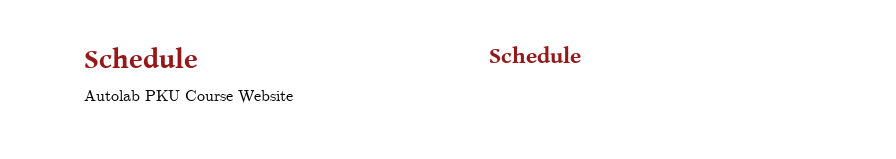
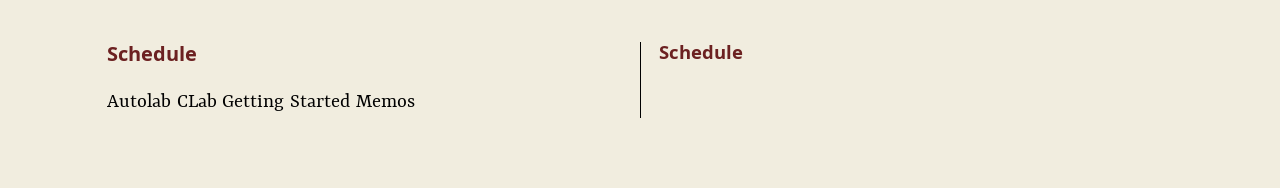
[145,90,293,104] PKU Course Website -> [176,93,415,111] CLab Getting Started Memos

